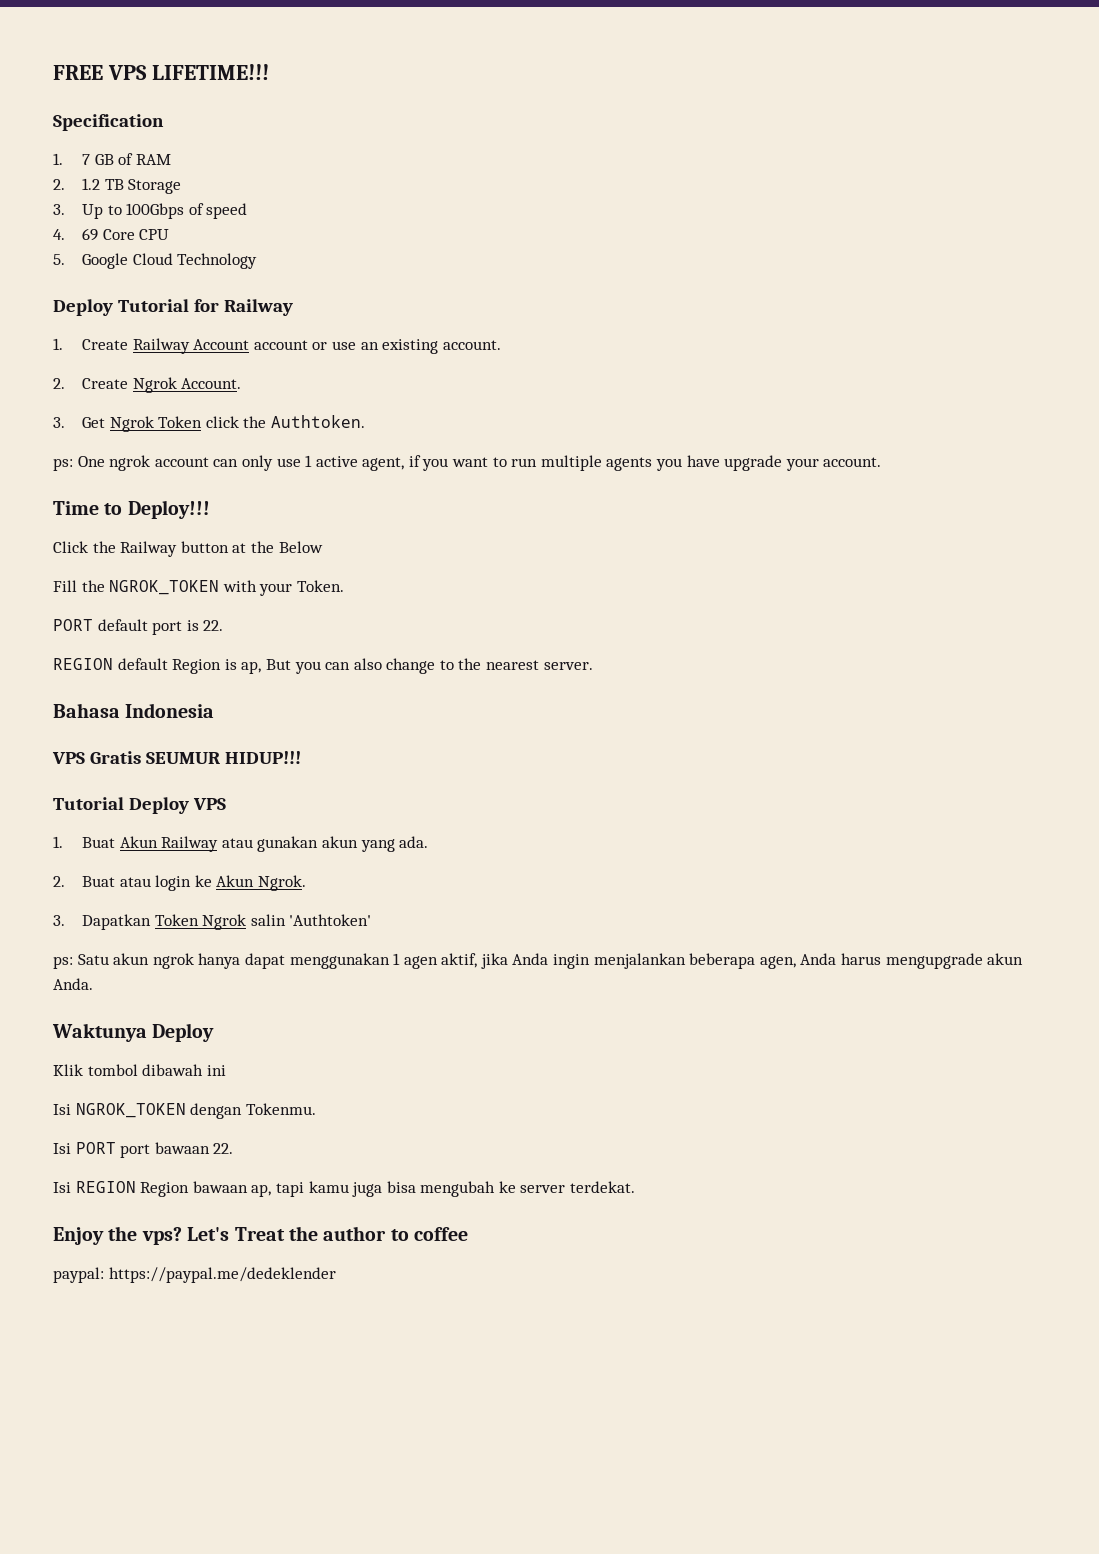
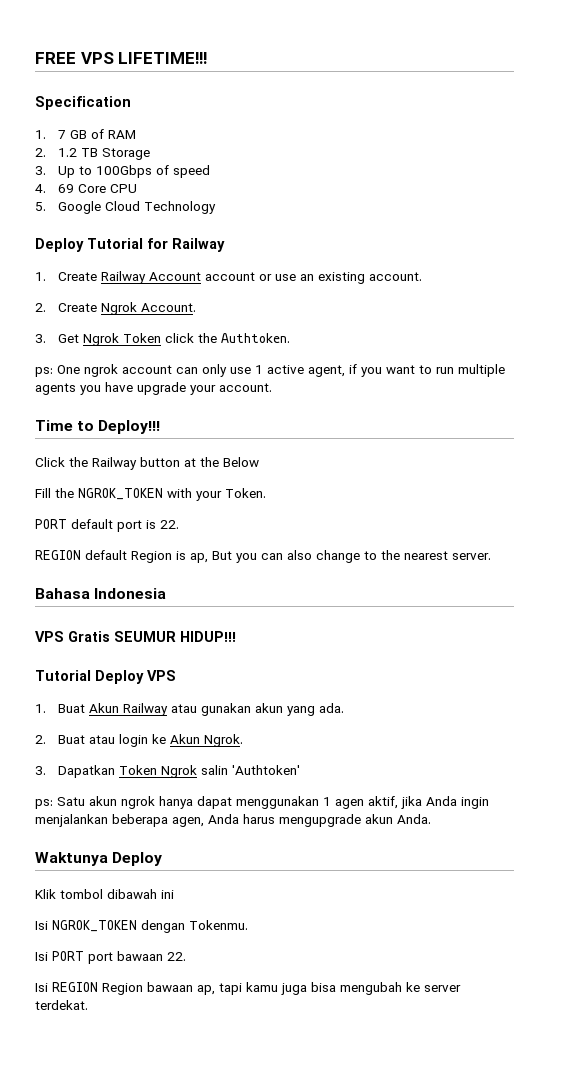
[53,1226,469,1245] [53,1267,336,1283] // Enjoy the vps? Let's Treat the author to coffee // paypal: https://paypal.me/dedeklender -> (88, 1005) none

